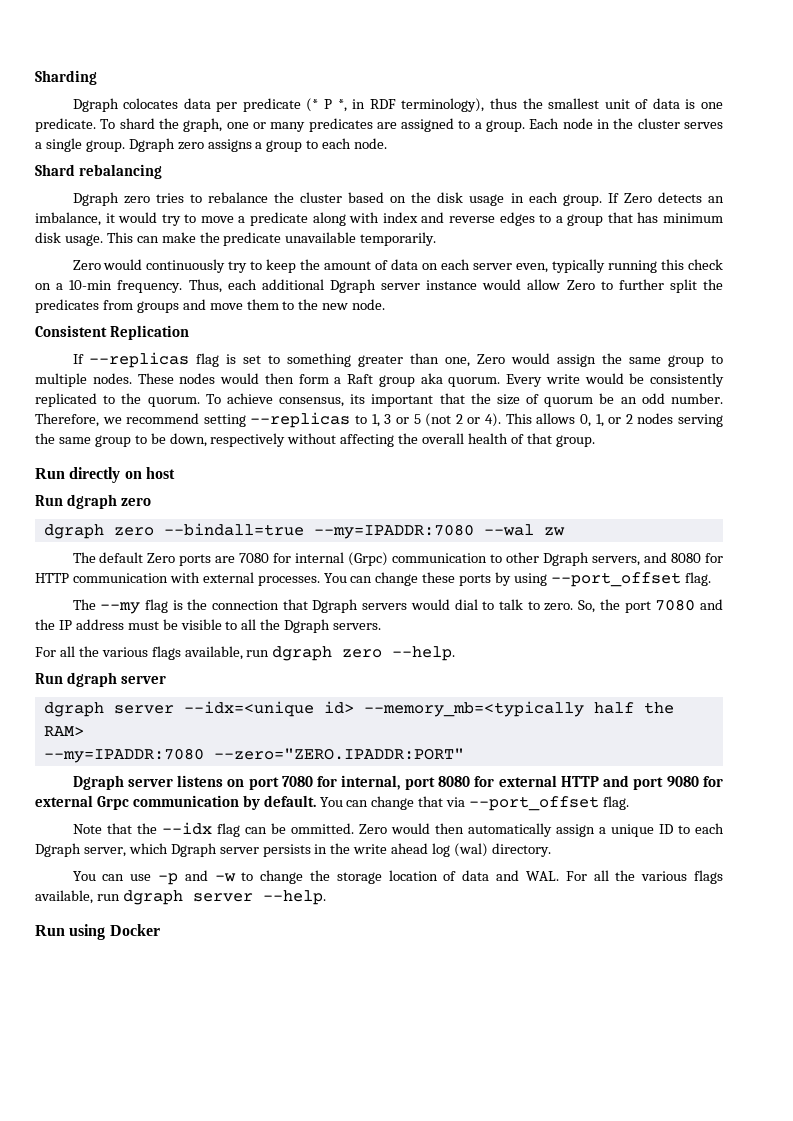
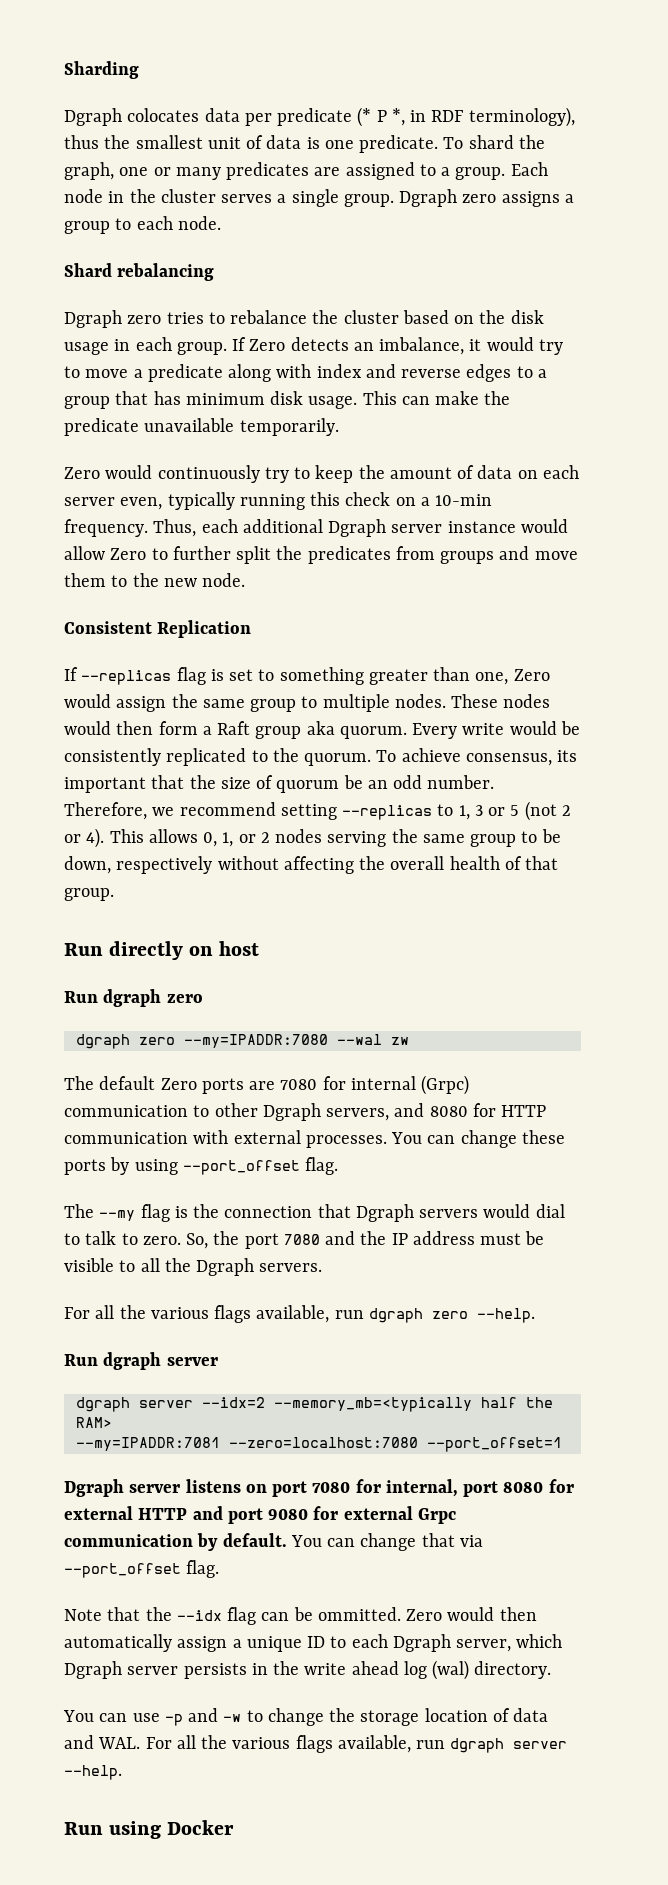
[163,523,304,536] --bindall=true -> (175, 1041) none
[183,701,354,717] --idx=<unique id> -> [201,1397,265,1408] --idx=2
[43,748,464,763] --my=IPADDR:7080 --zero="ZERO.IPADDR:PORT" -> [75,1437,562,1452] --my=IPADDR:7081 --zero=localhost:7080 --port_offset=1

